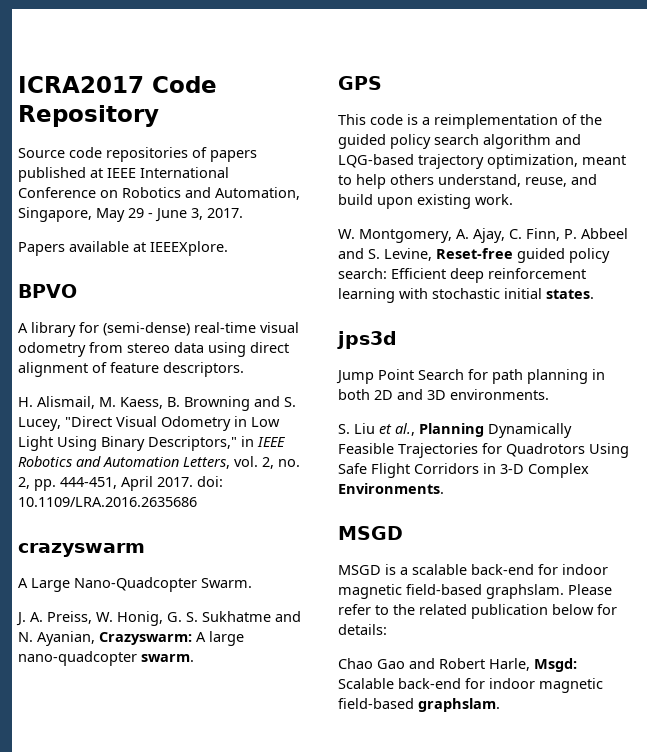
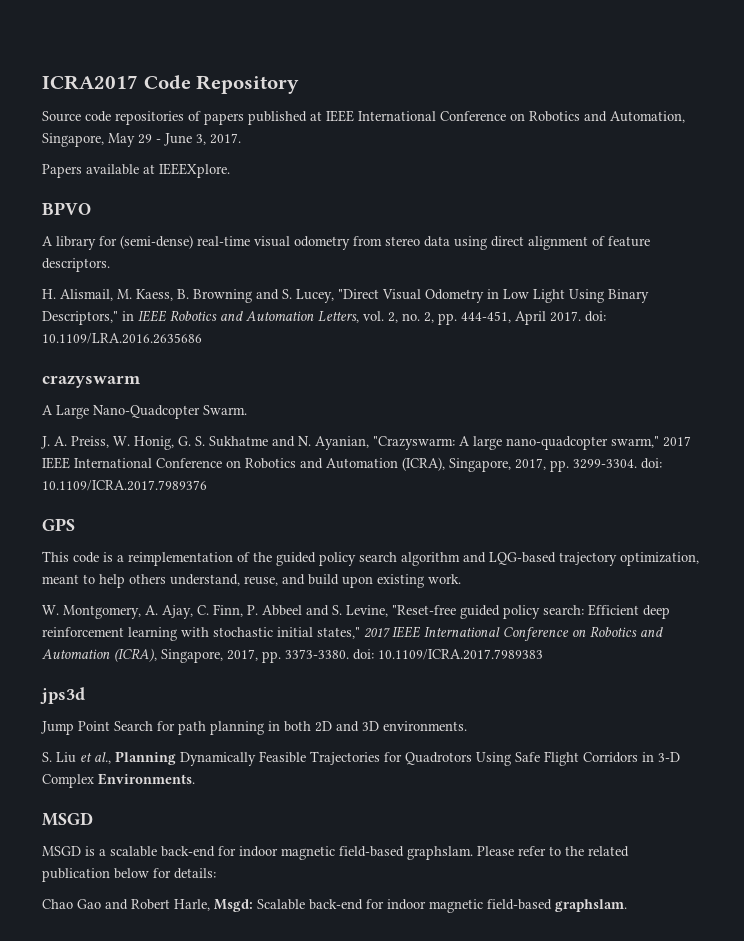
[99,632,192,645] Crazyswarm: -> [373,436,455,450] "Crazyswarm:
[141,654,194,662] swarm. -> [611,436,691,448] [42,457,662,472] [42,480,207,491] swarm," 2017 IEEE International Conference on Robotics and Automation (ICRA), Singapore, 2017, pp. 3299-3304. doi: 10.1109/ICRA.2017.7989376
[436,248,513,259] Reset-free -> [392,605,456,615] "Reset-free
[546,289,594,299] states. -> [317,626,663,641] [42,648,543,663] states," 2017 IEEE International Conference on Robotics and Automation (ICRA), Singapore, 2017, pp. 3373-3380. doi: 10.1109/ICRA.2017.7989383

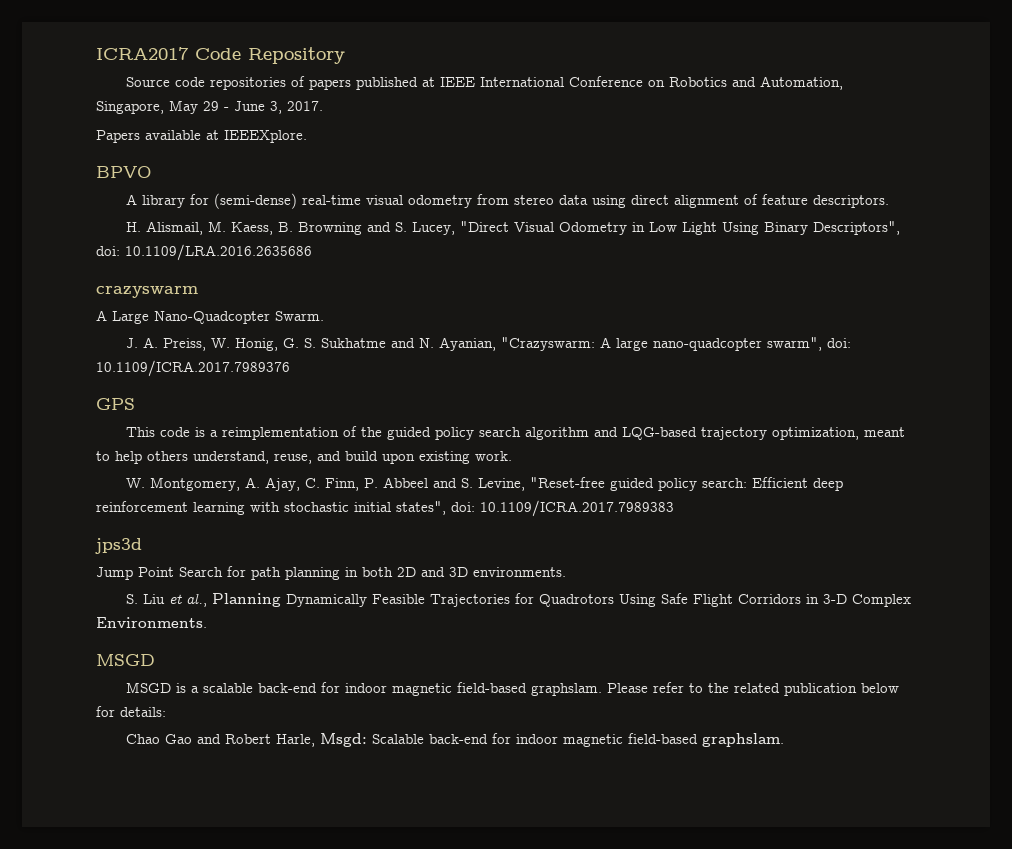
[42,310,581,325] Descriptors," in IEEE Robotics and Automation Letters, vol. 2, no. 2, pp. 444-451, April 2017. -> [813,221,901,235] Descriptors",
[611,436,691,448] [42,457,637,472] swarm," 2017 IEEE International Conference on Robotics and Automation (ICRA), Singapore, 2017, pp. 3299-3304. -> [767,337,823,351] swarm",
[317,626,663,641] [42,648,349,663] states," 2017 IEEE International Conference on Robotics and Automation (ICRA), Singapore, 2017, pp. 3373-3380. -> [396,501,446,515] states",

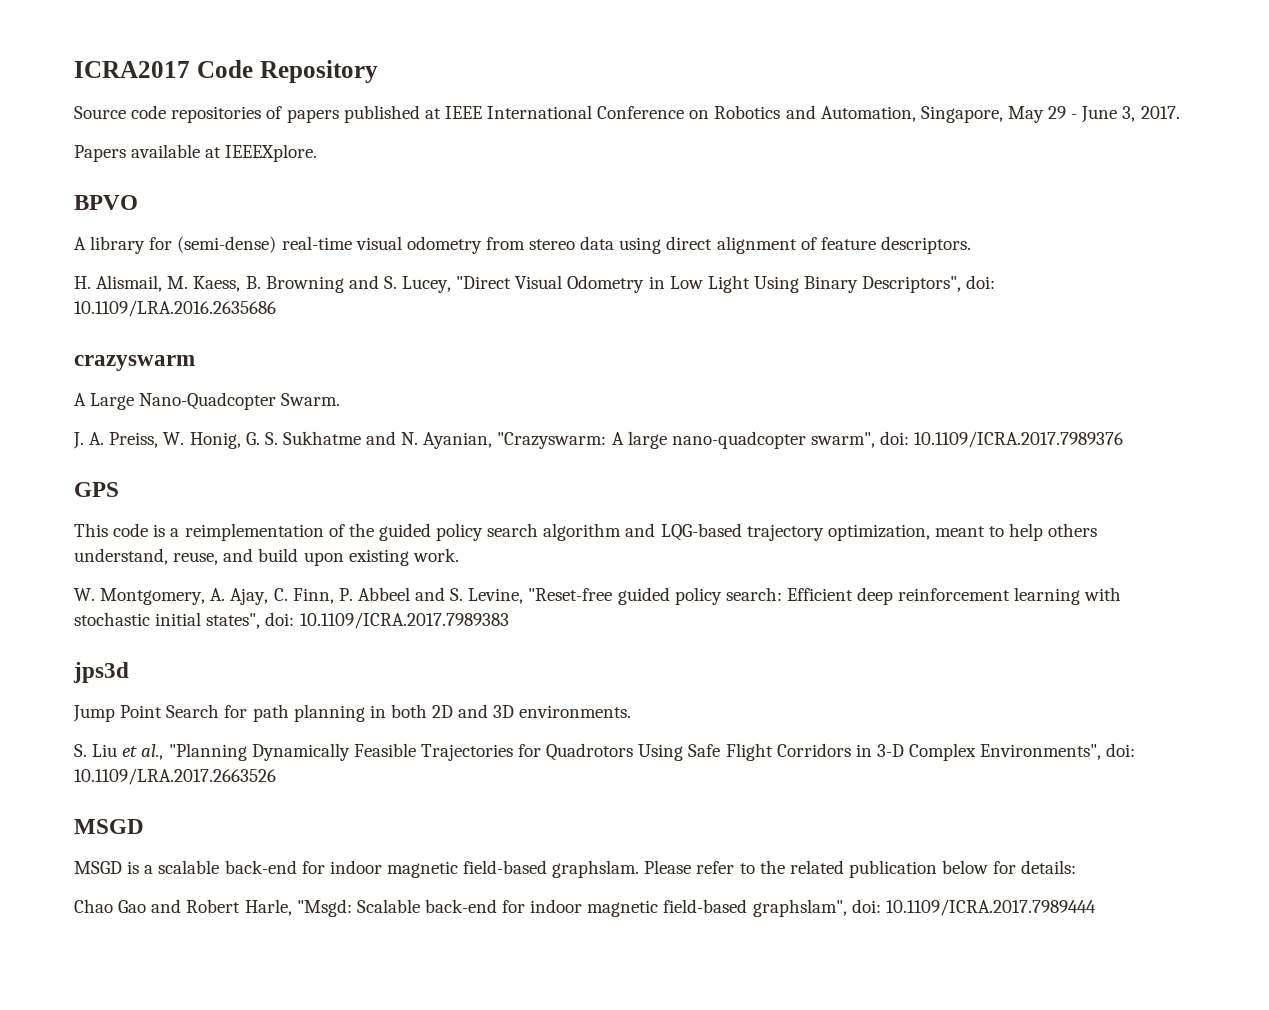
[212,593,282,607] Planning -> [168,743,247,761] "Planning
[96,617,207,628] Environments. -> [980,743,1136,760] [74,768,276,785] Environments", doi: 10.1109/LRA.2017.2663526
[320,733,368,747] Msgd: -> [296,899,352,917] "Msgd:
[702,733,785,747] graphslam. -> [752,899,1096,917] graphslam", doi: 10.1109/ICRA.2017.7989444

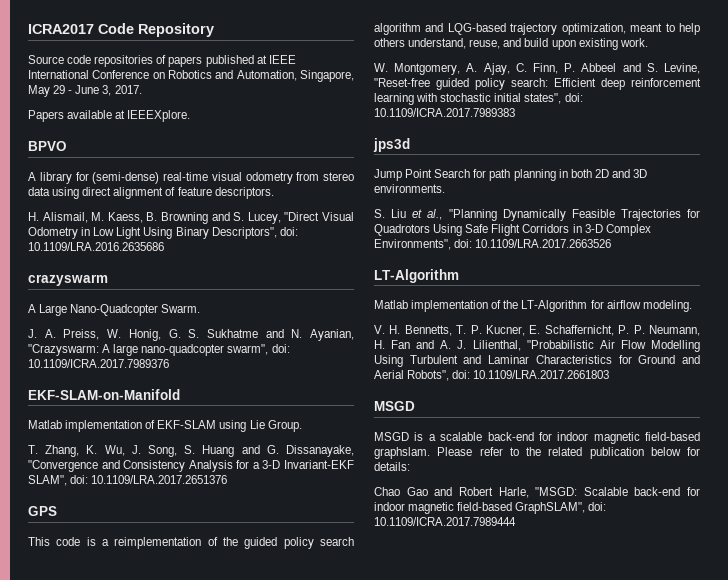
(1124, 439) none -> [28,389,180,400] [28,420,302,432] [28,445,354,457] [28,460,355,472] [28,475,228,486] // EKF-SLAM-on-Manifold // Matlab implementation of EKF-SLAM using Lie Group. // T. Zhang, K. Wu, J. Song, S. Huang and G. Dissanayake, "Convergence and Consistency Analysis for a 3-D Invariant-EKF SLAM", doi: 10.1109/LRA.2017.2651376
(276, 776) none -> [374,269,459,283] [374,300,692,312] [374,325,700,336] [374,340,700,352] [374,355,700,367] [374,370,610,381] // LT-Algorithm // Matlab implementation of the LT-Algorithm for airflow modeling. // V. H. Bennetts, T. P. Kucner, E. Schaffernicht, P. P. Neumann, H. Fan and A. J. Lilienthal, "Probabilistic Air Flow Modelling Using Turbulent and Laminar Characteristics for Ground and Aerial Robots", doi: 10.1109/LRA.2017.2661803
[296,899,352,917] "Msgd: -> [535,487,578,496] "MSGD:
[752,899,847,917] graphslam", -> [515,502,586,514] GraphSLAM",

